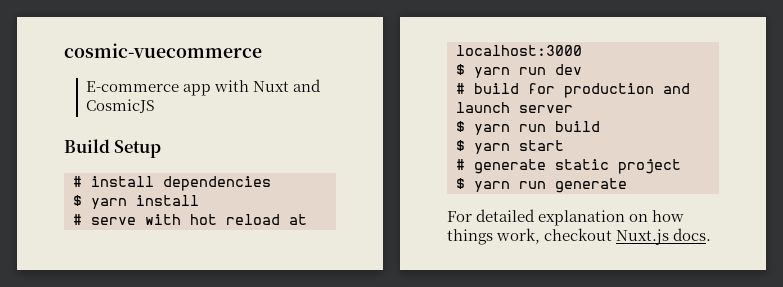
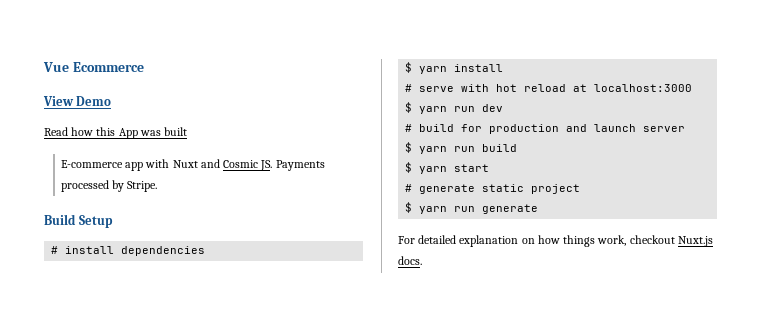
[64,43,262,58] cosmic-vuecommerce -> [43,62,144,72] [43,96,112,106] [44,127,188,139] Vue Ecommerce // View Demo // Read how this App was built
[86,99,156,113] CosmicJS -> [223,160,325,171] [60,180,158,192] Cosmic JS. Payments processed by Stripe.

